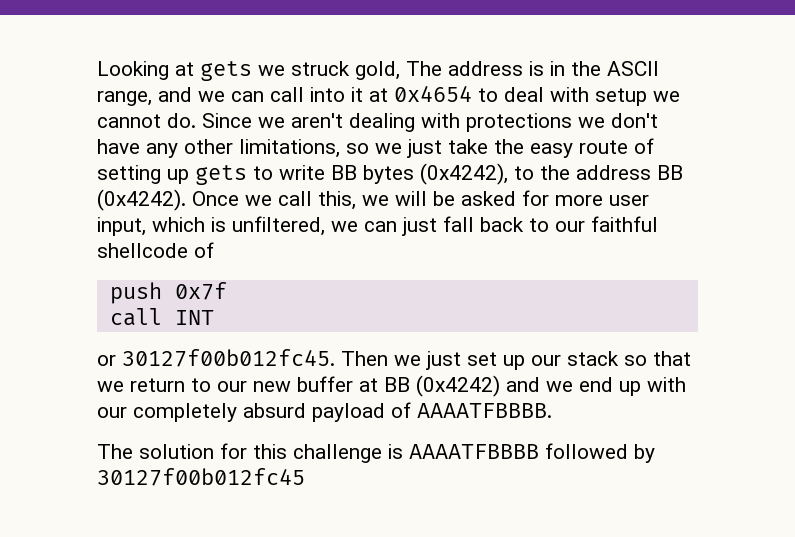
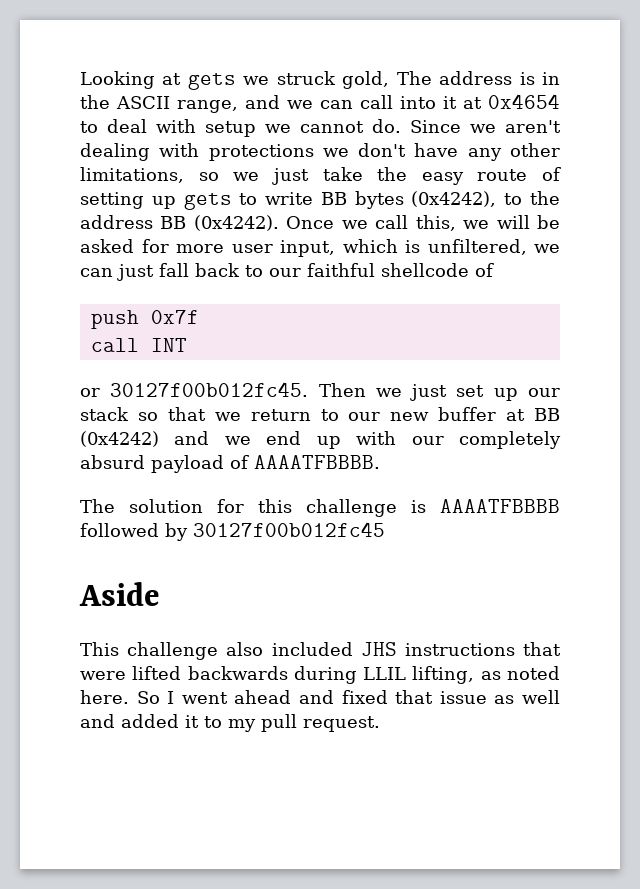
(305, 477) none -> [79,582,160,606] [80,642,561,660] [80,666,560,684] [80,690,560,704] [80,714,380,732] // Aside // This challenge also included JHS instructions that were lifted backwards during LLIL lifting, as noted here. So I went ahead and fixed that issue as well and added it to my pull request.

